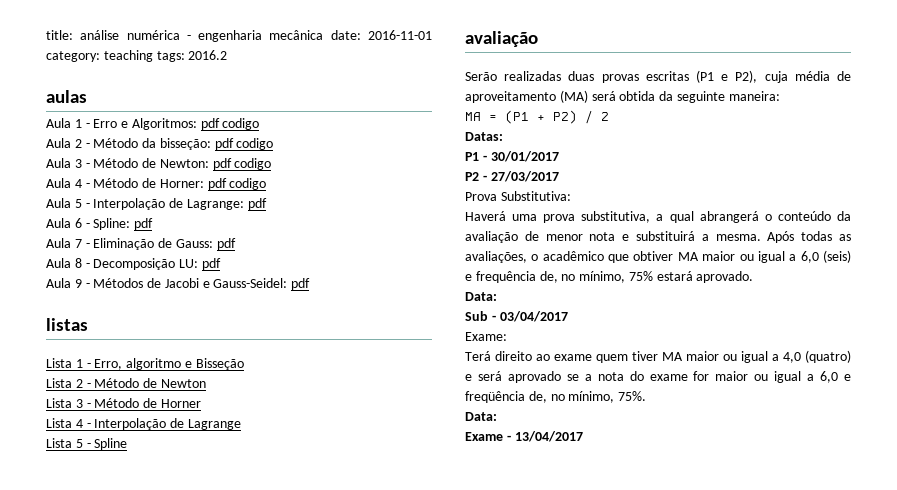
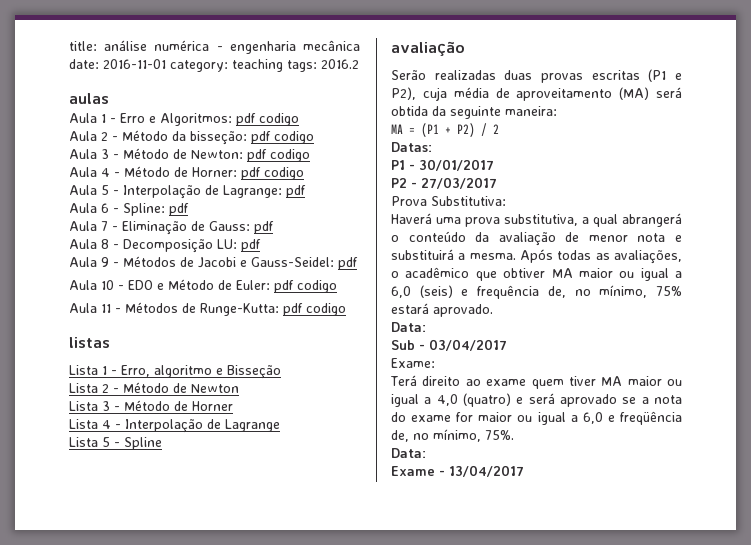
(311, 284) none -> [69,279,337,293] [69,302,346,316] // Aula 10 - EDO e Método de Euler: pdf codigo // Aula 11 - Métodos de Runge-Kutta: pdf codigo

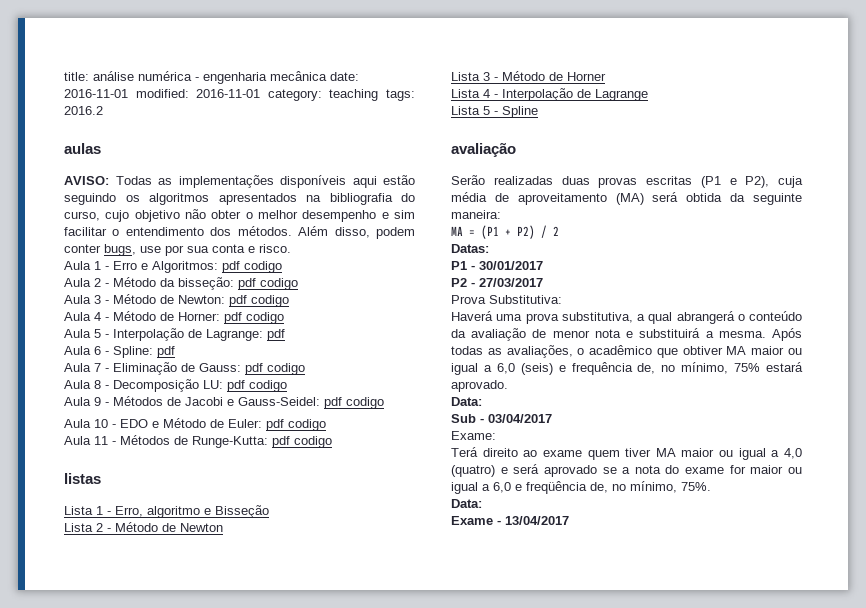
(166, 64) none -> [135,89,261,98] modified: 2016-11-01
(109, 98) none -> [64,175,415,188] [64,193,415,205] [64,209,415,222] [64,226,415,239] [64,244,291,256] // AVISO: Todas as implementações disponíveis aqui estão seguindo os algoritmos apresentados na bibliografia do curso, cujo objetivo não obter o melhor desempenho e sim facilitar o entendimento dos métodos. Além disso, podem conter bugs, use por sua conta e risco.
(274, 227) none -> [267,363,305,375] codigo
(261, 245) none -> [249,380,287,392] codigo
(358, 263) none -> [346,397,384,409] codigo

